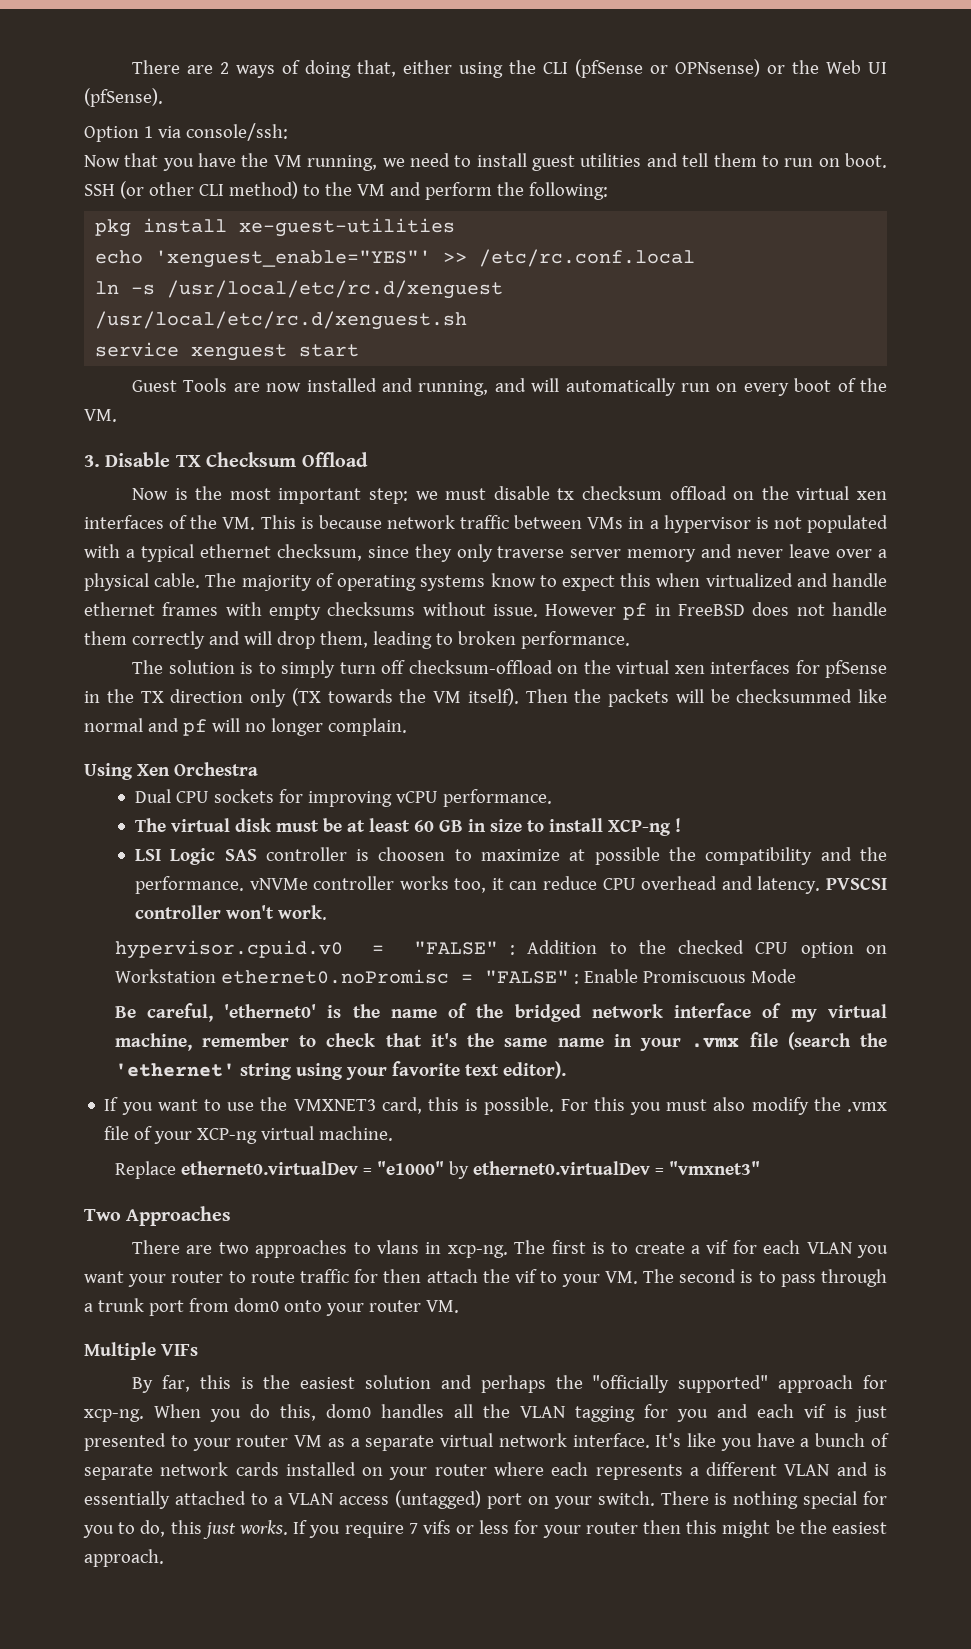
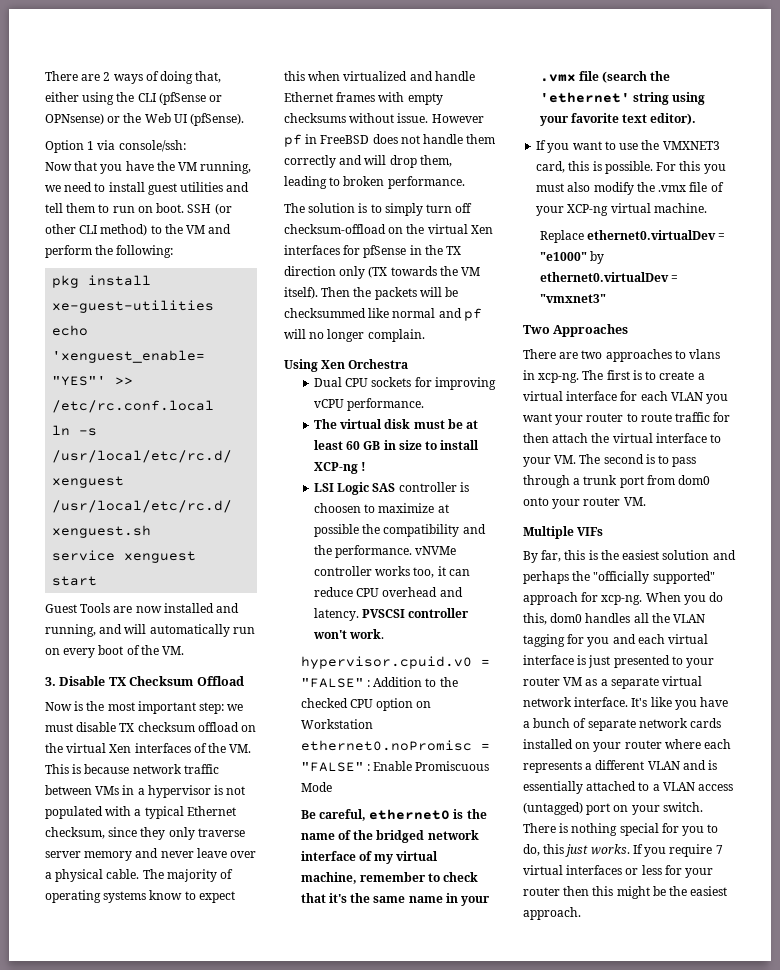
[557,488,575,500] tx -> [119,723,135,732] TX
[857,491,887,500] xen -> [109,744,132,753] Xen
[199,544,271,558] ethernet -> [186,806,236,816] Ethernet
[84,602,155,616] ethernet -> [284,92,333,102] Ethernet
[674,665,705,674] xen -> [470,225,493,234] Xen
[224,1004,317,1018] 'ethernet0' -> [369,809,451,820] ethernet0
[706,1240,729,1254] vif -> [523,391,618,401] virtual interface
[515,1269,538,1283] vif -> [612,433,707,443] virtual interface
[804,1404,826,1418] vif -> [668,634,709,644] [523,655,574,665] virtual interface
[422,1520,451,1534] vifs -> [523,865,623,875] virtual interfaces

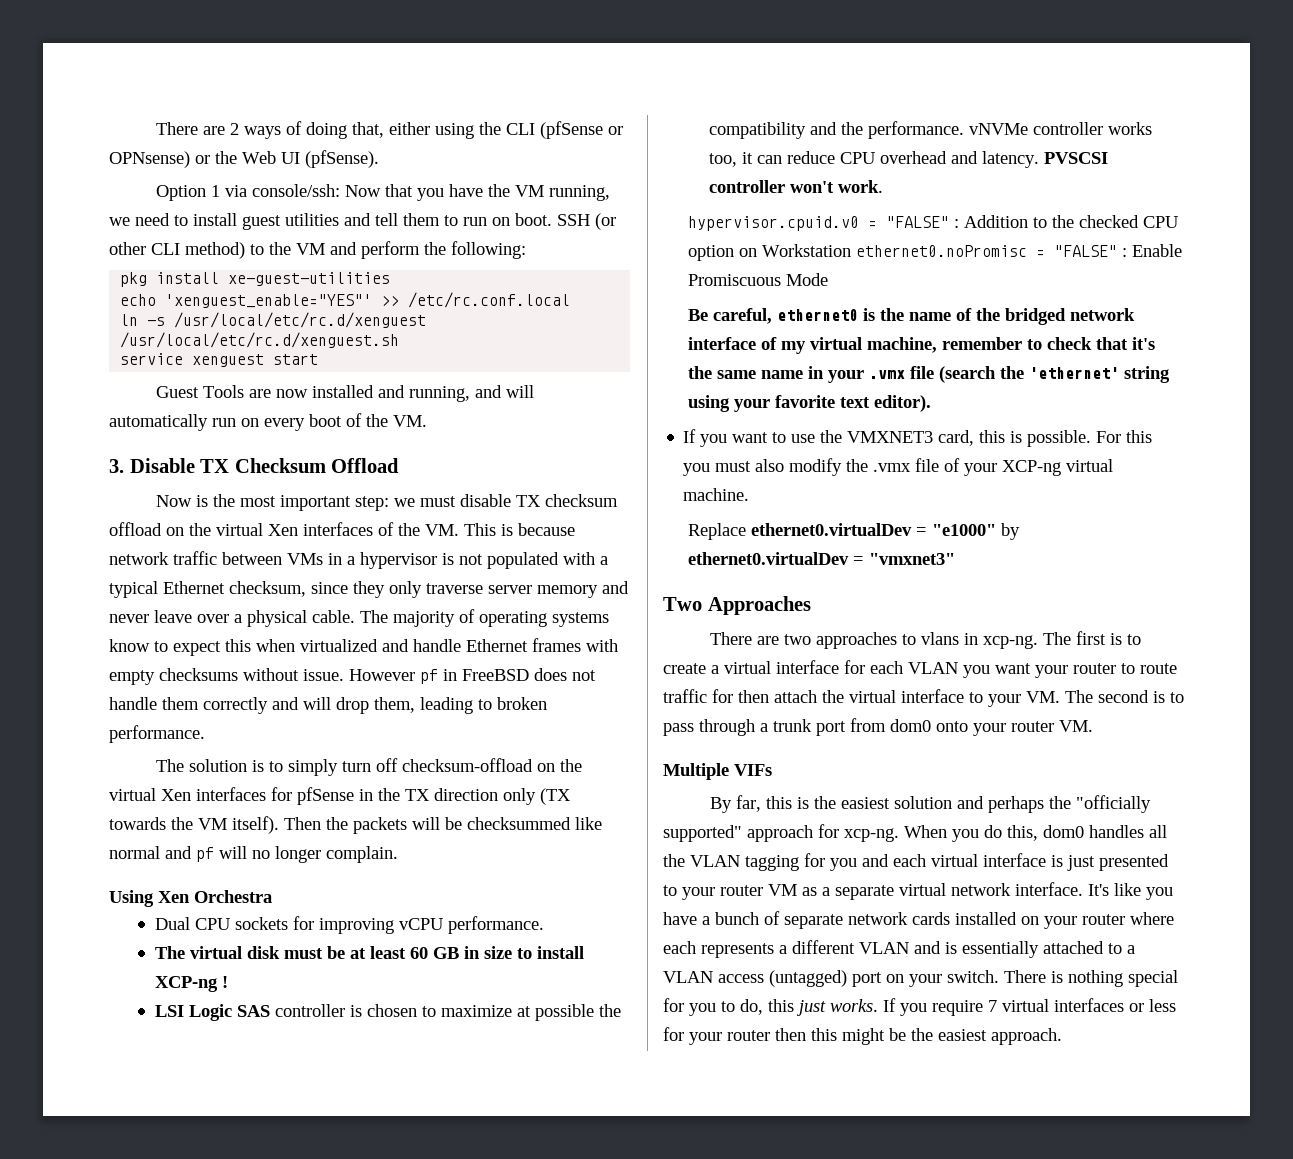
(186, 146) // -> (341, 190) none
[313,503,361,513] choosen -> [366,1004,417,1017] chosen

